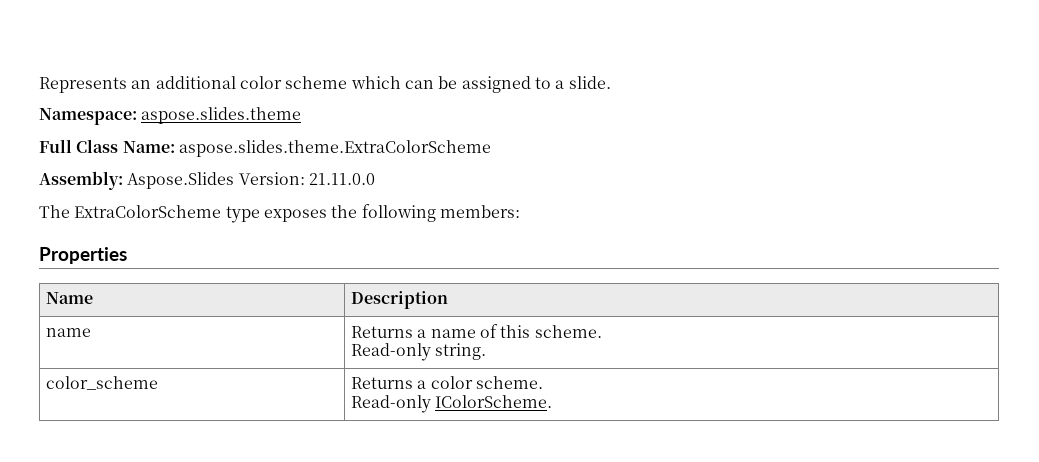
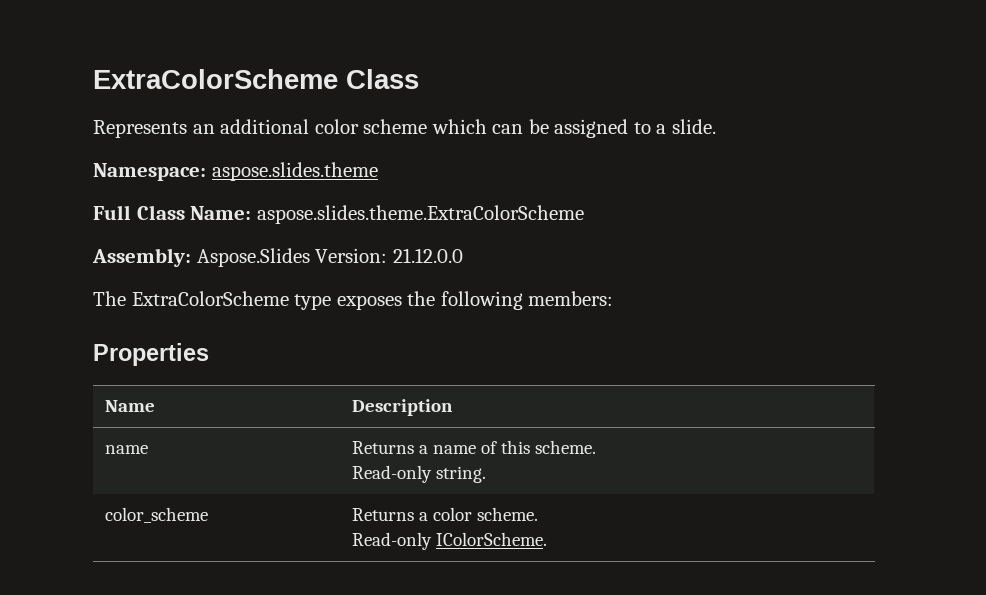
(39, 85) none -> [93,69,419,89] ExtraColorScheme Class //
[308,173,375,185] 21.11.0.0 -> [392,248,463,263] 21.12.0.0

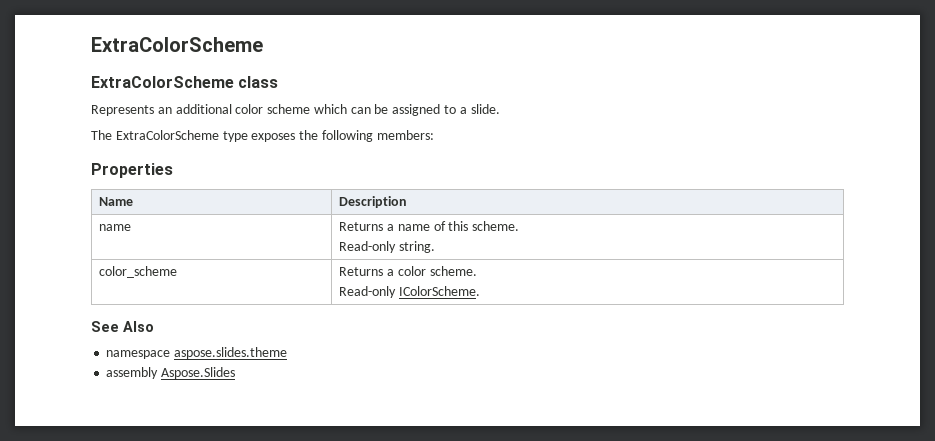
[93,69,419,89] ExtraColorScheme Class -> [91,37,263,52] [91,76,279,88] ExtraColorScheme // ExtraColorScheme class
[93,162,378,181] [93,205,584,224] [92,248,463,267] // Namespace: aspose.slides.theme // Full Class Name: aspose.slides.theme.ExtraColorScheme // Assembly: Aspose.Slides Version: 21.12.0.0 -> (500, 109) none
(547, 539) none -> [91,321,154,332] [106,347,288,359] [106,367,236,379] // See Also // namespace aspose.slides.theme // assembly Aspose.Slides

